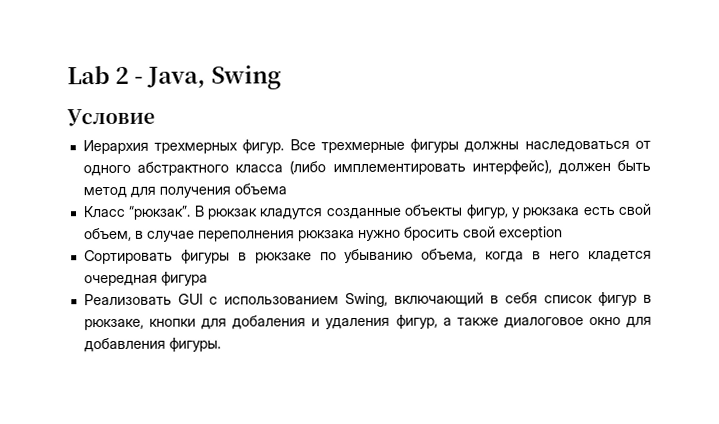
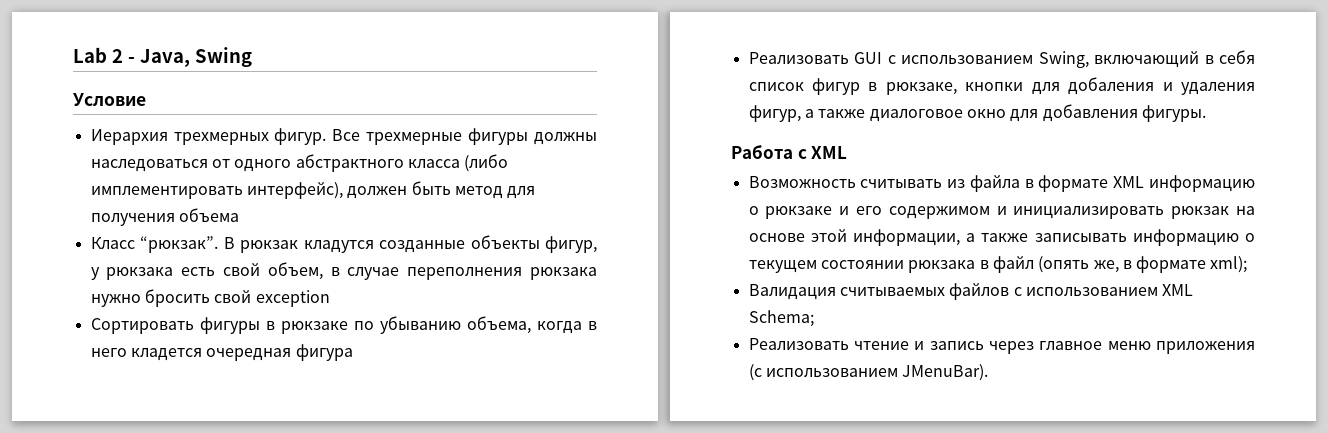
(221, 344) none -> [731,144,848,159] [748,175,1255,192] [748,206,1255,219] [748,229,1255,246] [748,256,1248,273] [748,283,1194,300] [748,310,814,327] [748,338,1255,354] [748,364,989,381] // Работа с XML // Возможность считывать из файла в формате XML информацию о рюкзаке и его содержимом и инициализировать рюкзак на основе этой информации, а также записывать информацию о текущем состоянии рюкзака в файл (опять же, в формате xml); // Валидация считываемых файлов с использованием XML Schema; // Реализовать чтение и запись через главное меню приложения (с использованием JMenuBar).

